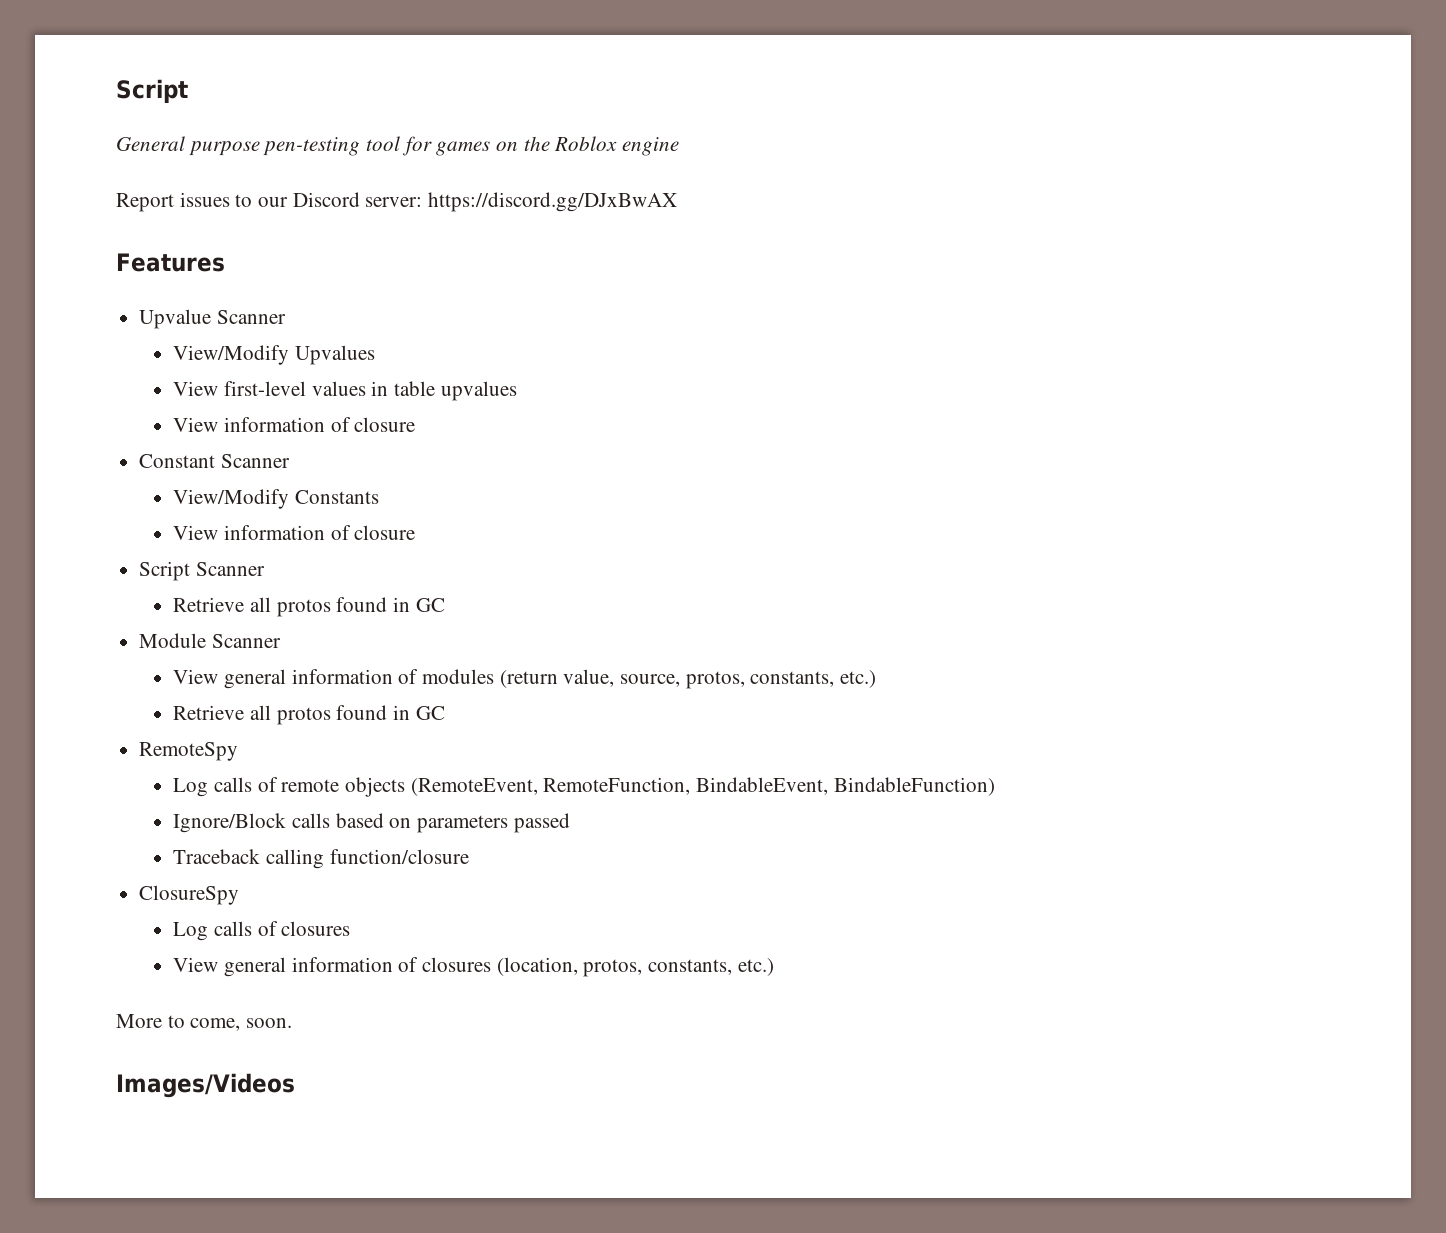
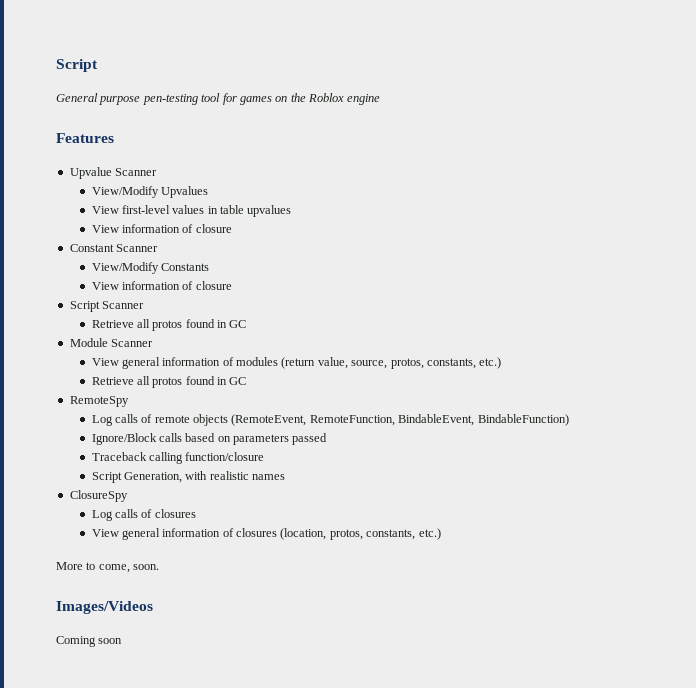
[116,192,678,212] // Report issues to our Discord server: https://discord.gg/DJxBwAX -> (381, 99) none
(469, 856) none -> [91,471,286,483] // Script Generation, with realistic names
(295, 1085) none -> [56,636,123,647] // Coming soon

